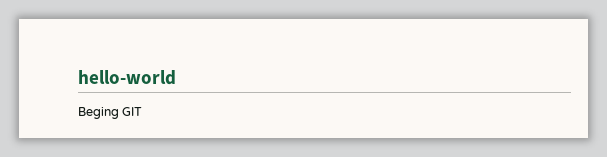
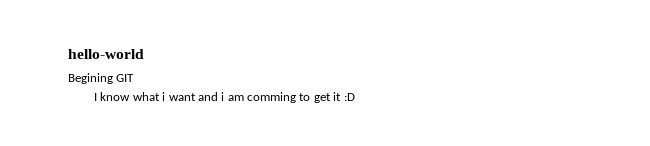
[78,107,119,119] Beging -> [68,73,113,84] Begining
(143, 111) none -> [94,92,355,103] // I know what i want and i am comming to get it :D

